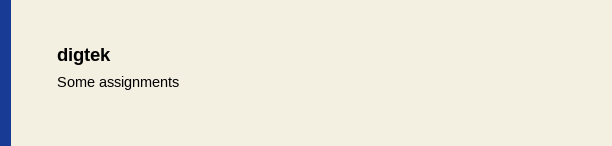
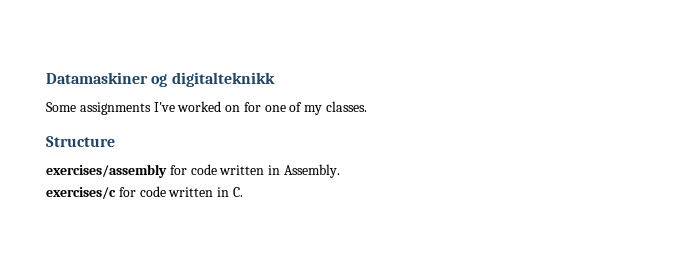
[57,48,111,65] digtek -> [46,72,275,87] Datamaskiner og digitalteknikk
(179, 83) none -> [153,101,368,115] [46,136,115,147] [46,164,340,178] [46,186,243,199] I've worked on for one of my classes. // Structure // exercises/assembly for code written in Assembly. // exercises/c for code written in C.

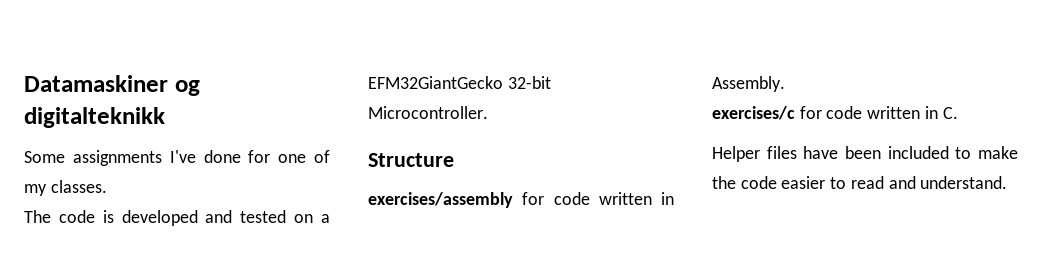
[177,101,241,112] worked on -> [203,150,241,163] done
(368, 106) none -> [24,210,330,226] [368,76,551,89] [368,106,488,119] // The code is developed and tested on a EFM32GiantGecko 32-bit Microcontroller.
(243, 192) none -> [712,146,1018,162] [712,176,1008,189] // Helper files have been included to make the code easier to read and understand.

